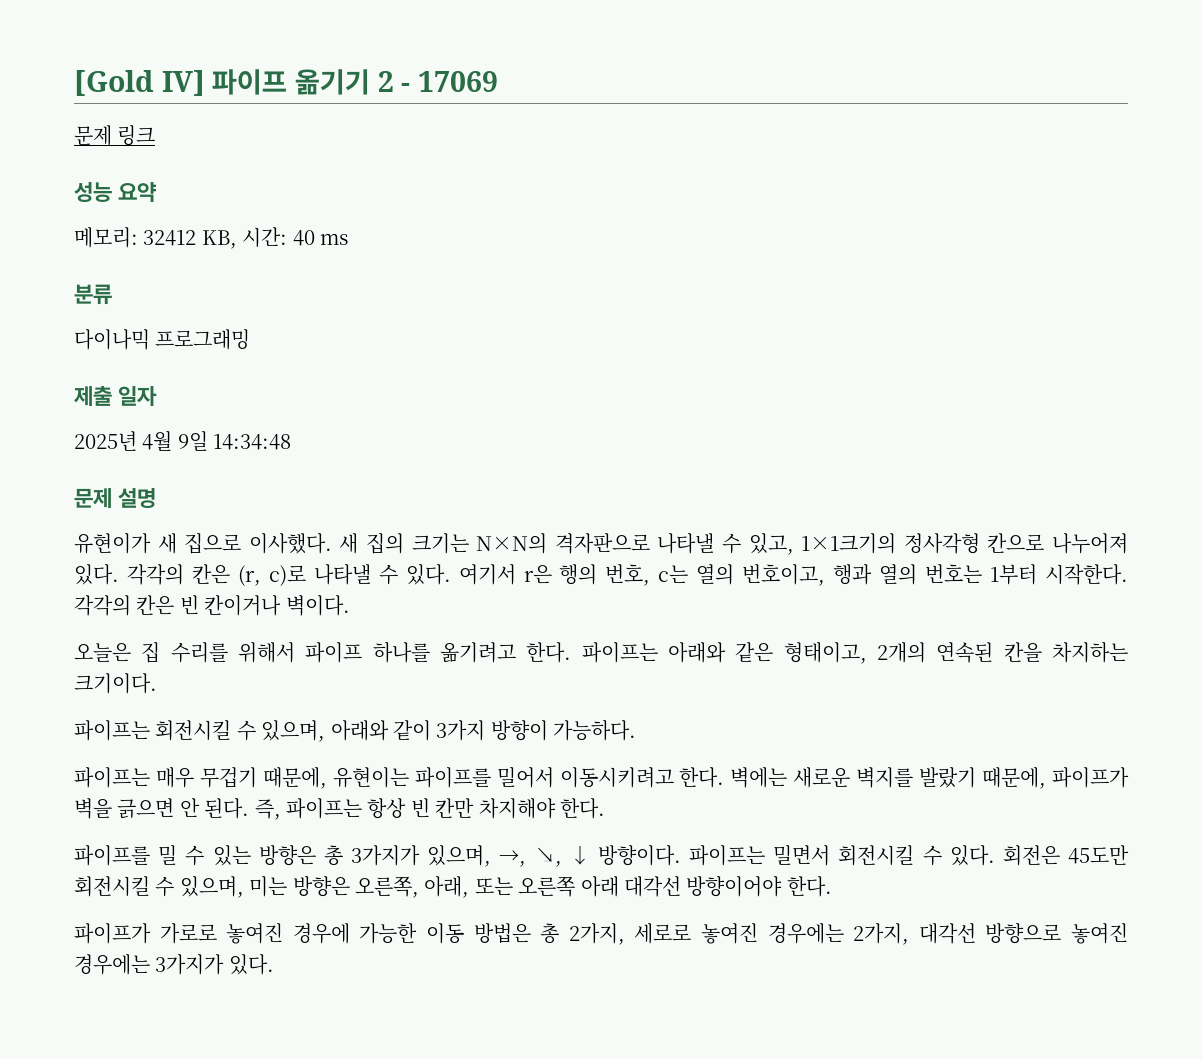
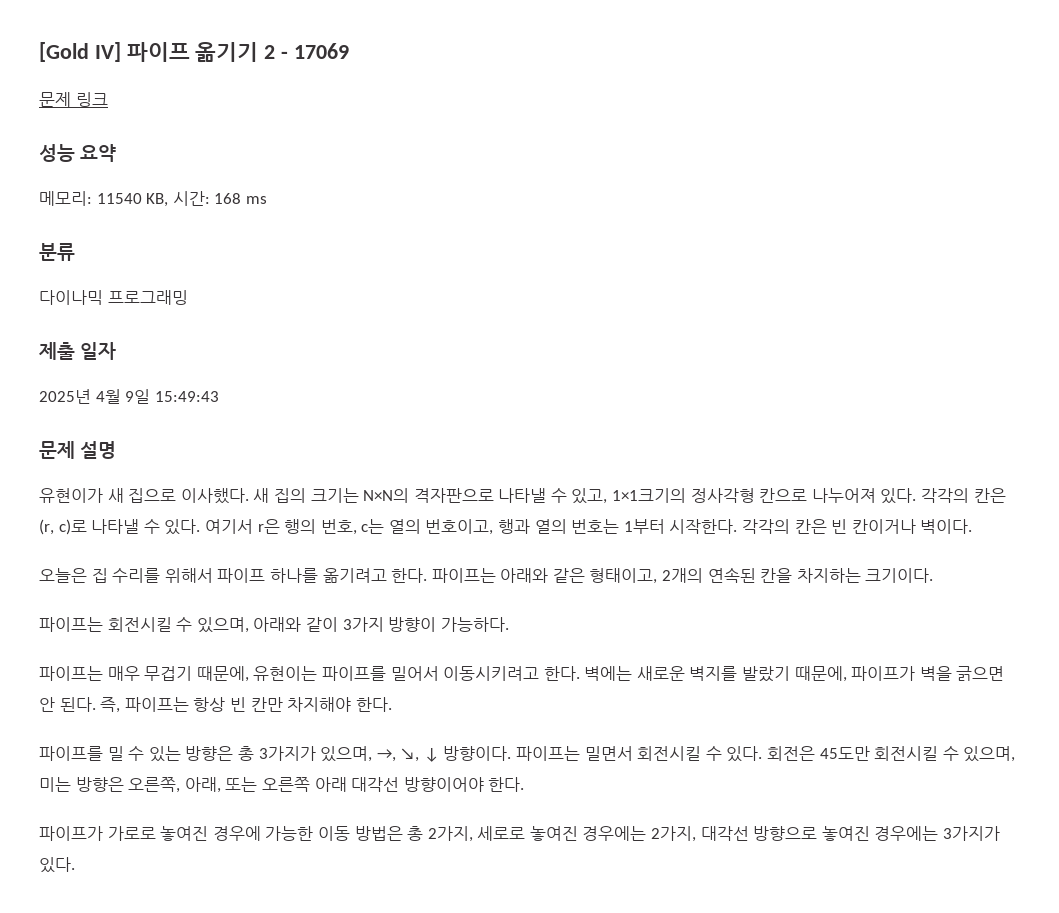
[143,230,197,246] 32412 -> [96,193,142,204] 11540
[292,230,315,246] 40 -> [214,193,242,204] 168
[213,434,292,450] 14:34:48 -> [154,391,219,402] 15:49:43

